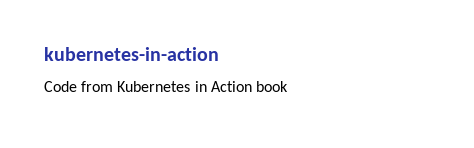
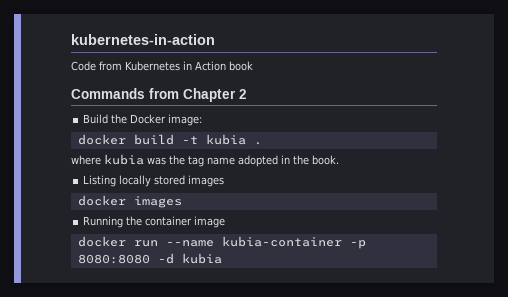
(288, 86) none -> [71,88,247,102] [83,114,203,126] [77,134,262,145] [71,154,339,167] [83,175,225,187] [77,195,182,208] [83,216,226,228] [77,236,366,249] [77,253,222,264] // Commands from Chapter 2 // Build the Docker image: // docker build -t kubia . // where kubia was the tag name adopted in the book. // Listing locally stored images // docker images // Running the container image // docker run --name kubia-container -p 8080:8080 -d kubia

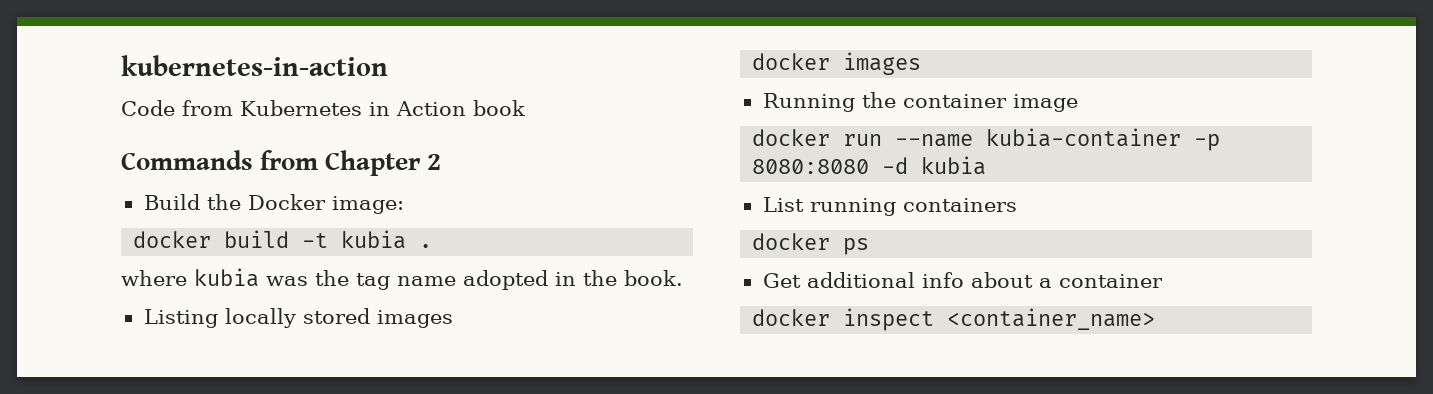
(222, 258) none -> [762,197,1017,216] [752,233,870,255] [762,272,1163,288] [752,308,1156,331] // List running containers // docker ps // Get additional info about a container // docker inspect <container_name>

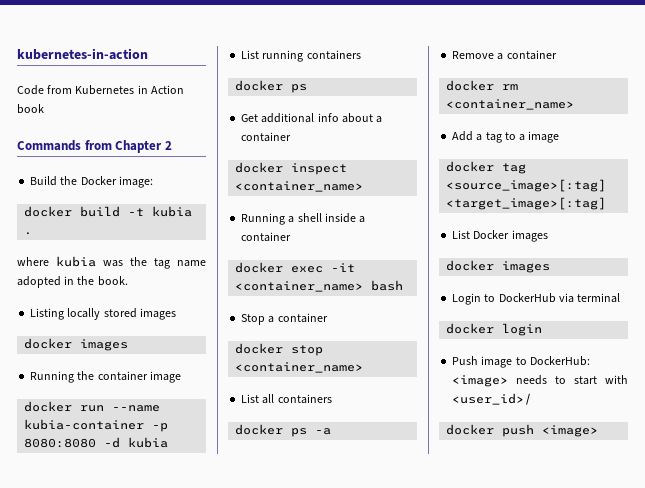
(1156, 319) none -> [241,213,366,225] [241,232,292,242] [235,262,356,273] [235,280,404,292] [241,313,328,325] [235,343,324,356] [235,362,364,373] [241,394,332,404] [235,424,332,437] [452,50,557,60] [446,80,519,91] [446,99,575,110] [452,131,560,143] [446,161,527,174] [446,179,607,192] [446,197,607,210] [452,230,548,242] [446,260,551,273] [452,293,621,305] [446,323,543,336] [452,356,590,368] [452,375,628,387] [452,393,533,405] [446,424,599,437] // Running a shell inside a container // docker exec -it <container_name> bash // Stop a container // docker stop <container_name> // List all containers // docker ps -a // Remove a container // docker rm <container_name> // Add a tag to a image // docker tag <source_image>[:tag] <target_image>[:tag] // List Docker images // docker images // Login to DockerHub via terminal // docker login // Push image to DockerHub: <image> needs to start with <user_id>/ // docker push <image>

